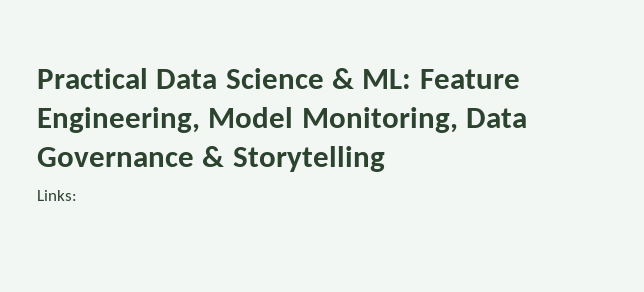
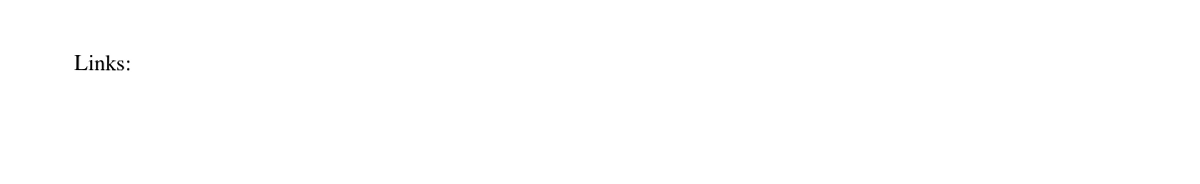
[37,68,520,89] [37,107,528,133] [37,146,385,172] Practical Data Science & ML: Feature Engineering, Model Monitoring, Data Governance & Storytelling // -> (74, 62) none

